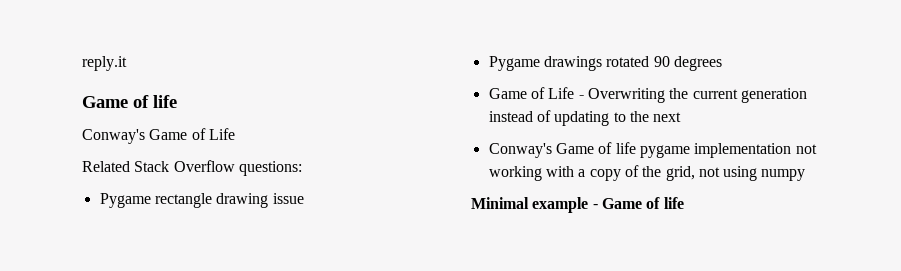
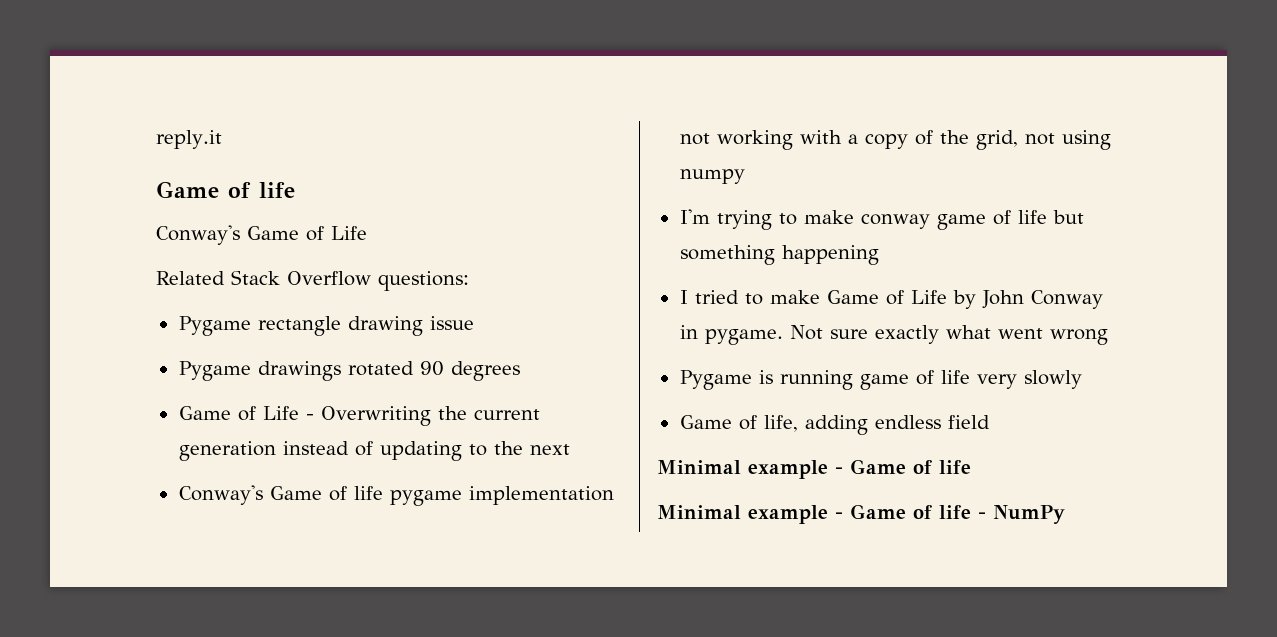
[471,197,684,213] // Minimal example - Game of life -> [679,209,1084,230] [679,245,879,265] [679,290,1103,309] [679,325,1108,345] [679,370,1082,390] [679,415,990,435] [657,459,971,479] [657,504,1065,524] // I'm trying to make conway game of life but something happening // I tried to make Game of Life by John Conway in pygame. Not sure exactly what went wrong // Pygame is running game of life very slowly // Game of life, adding endless field // Minimal example - Game of life // Minimal example - Game of life - NumPy

